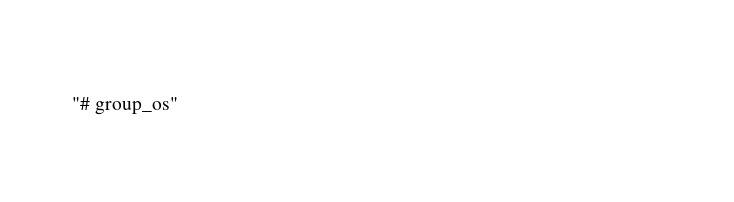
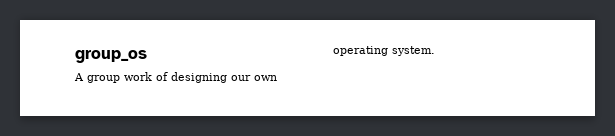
[72,97,179,115] "# group_os" -> [75,50,147,63] [74,72,277,83] [333,46,435,56] group_os // A group work of designing our own operating system.

